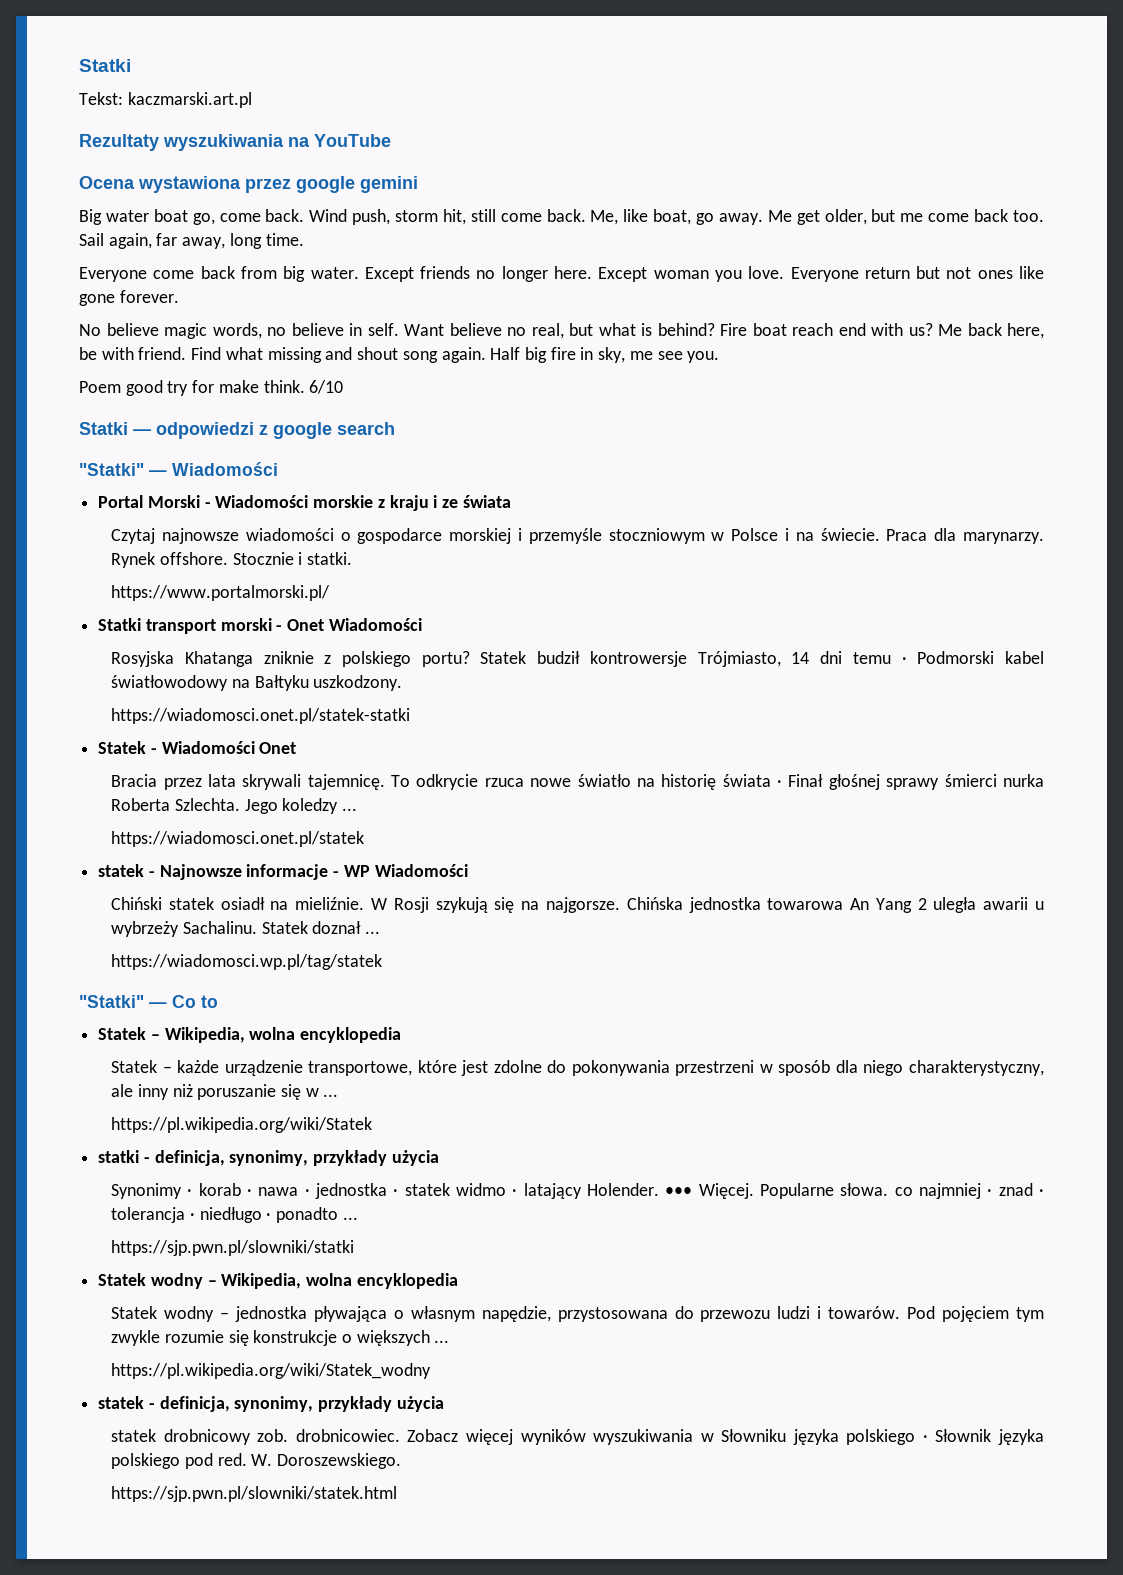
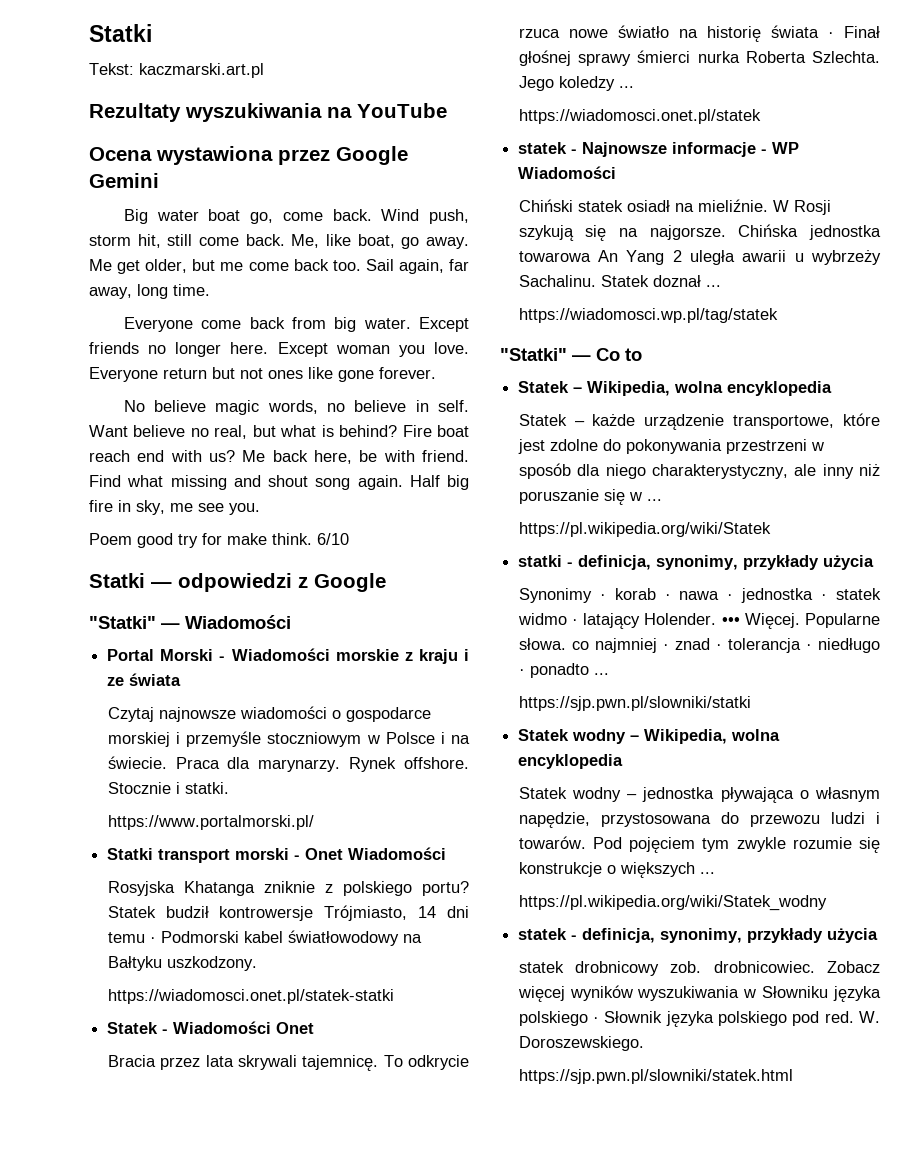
[296,176,418,193] google gemini -> [336,146,408,165] [89,173,159,188] Google Gemini
[273,422,395,439] google search -> [314,573,386,592] Google

